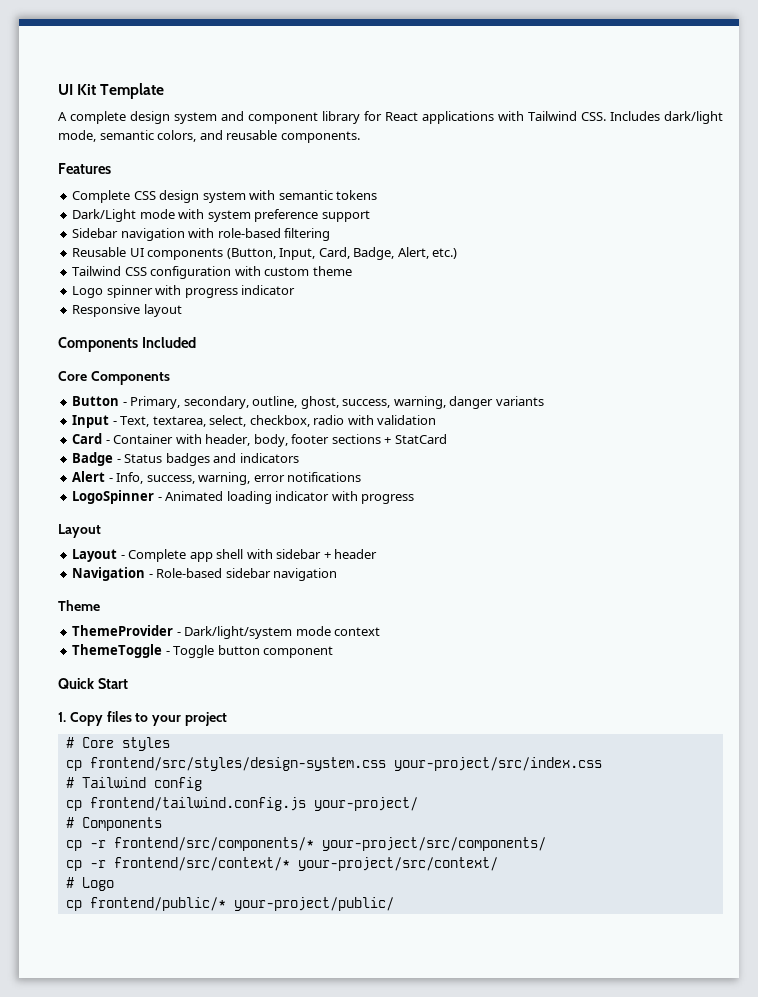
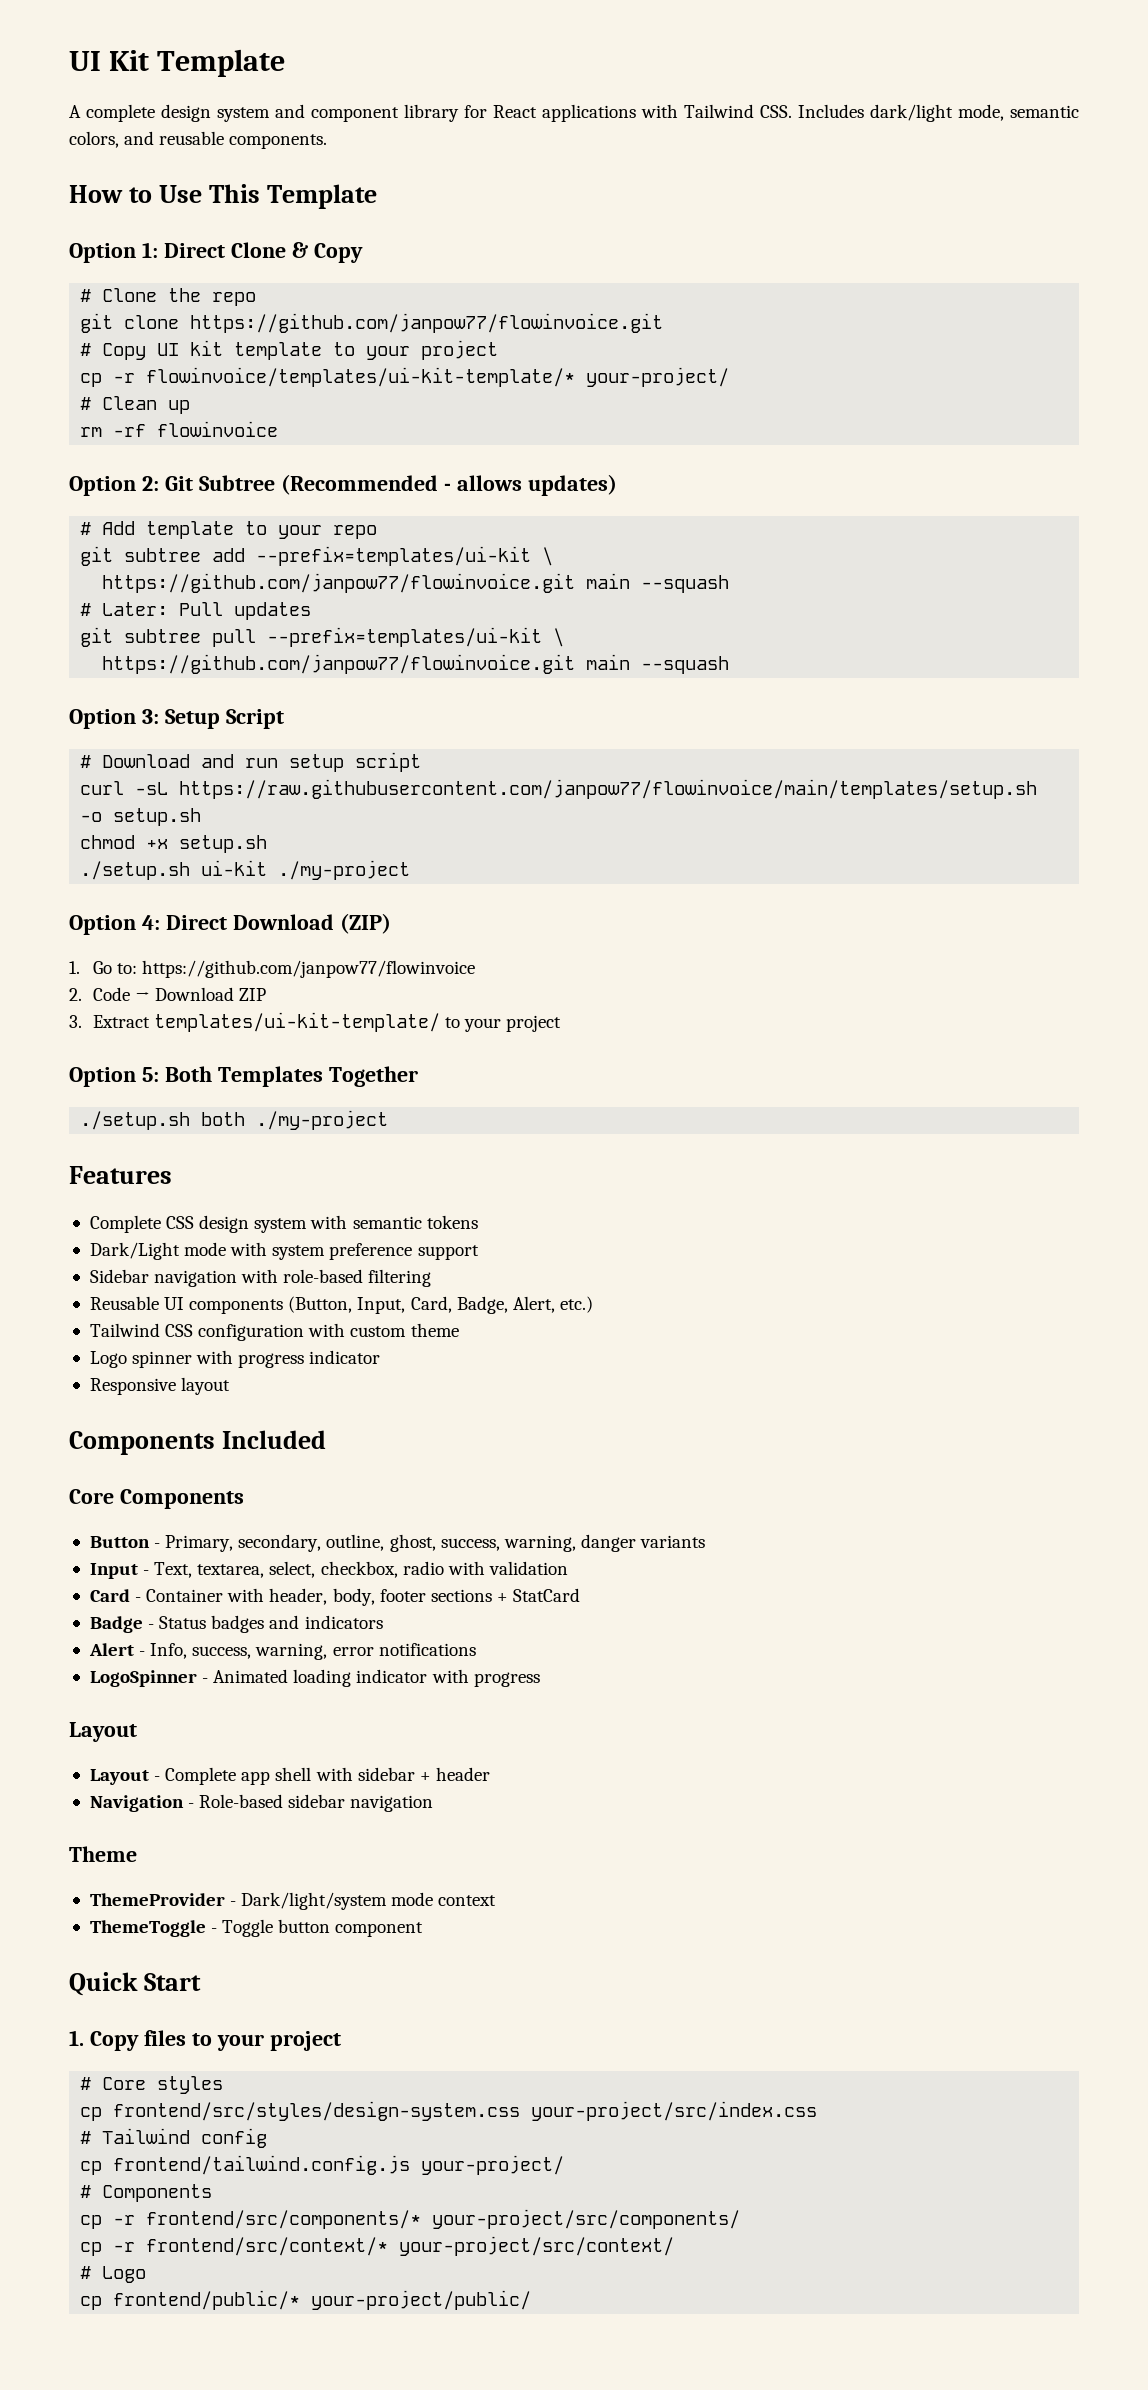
(360, 137) none -> [69,184,377,209] [69,242,363,263] [80,288,257,306] [80,313,664,333] [80,340,499,360] [80,367,730,387] [80,396,191,414] [80,421,279,437] [69,474,617,496] [80,521,378,539] [80,546,554,566] [102,573,730,593] [80,602,312,620] [80,627,565,647] [102,654,730,674] [69,709,284,729] [80,752,422,772] [80,779,1038,799] [80,808,202,826] [80,835,268,853] [80,860,411,880] [69,913,391,935] [69,960,475,978] [69,987,266,1001] [69,1012,562,1032] [69,1066,418,1087] [80,1110,389,1130] // How to Use This Template // Option 1: Direct Clone & Copy // # Clone the repo // git clone https://github.com/janpow77/flowinvoice.git // # Copy UI kit template to your project // cp -r flowinvoice/templates/ui-kit-template/* your-project/ // # Clean up // rm -rf flowinvoice // Option 2: Git Subtree (Recommended - allows updates) // # Add template to your repo // git subtree add --prefix=templates/ui-kit \ // https://github.com/janpow77/flowinvoice.git main --squash // # Later: Pull updates // git subtree pull --prefix=templates/ui-kit \ // https://github.com/janpow77/flowinvoice.git main --squash // Option 3: Setup Script // # Download and run setup script // curl -sL https://raw.githubusercontent.com/janpow77/flowinvoice/main/templates/setup.sh -o setup.sh // chmod +x setup.sh // ./setup.sh ui-kit ./my-project // Option 4: Direct Download (ZIP) // 1. Go to: https://github.com/janpow77/flowinvoice // 2. Code → Download ZIP // 3. Extract templates/ui-kit-template/ to your project // Option 5: Both Templates Together // ./setup.sh both ./my-project

